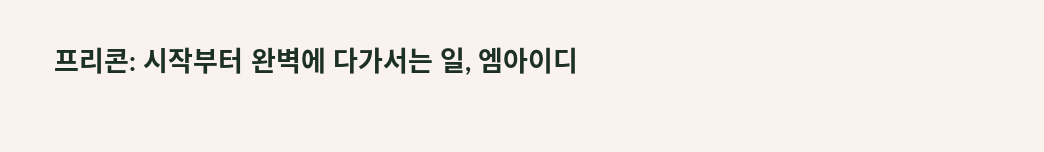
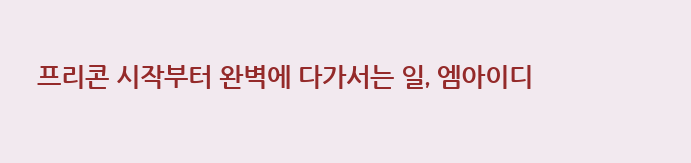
[54,47,136,74] 프리콘: -> [37,65,109,89] 프리콘

